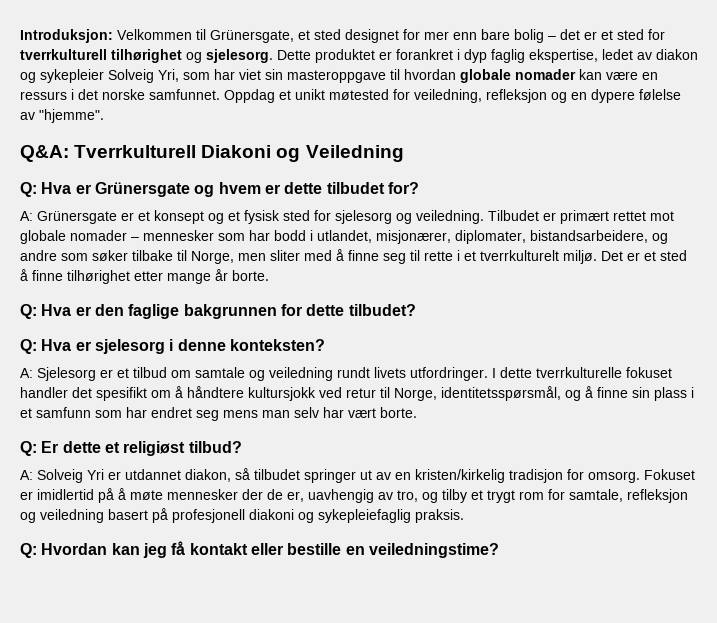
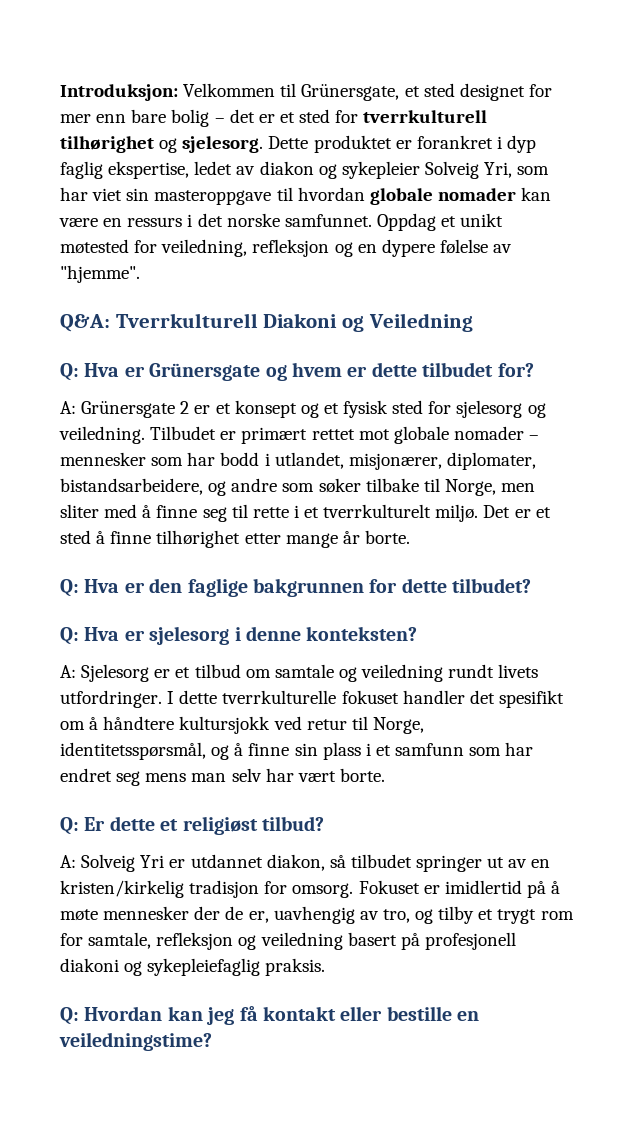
(117, 217) none -> [180,401,190,414] 2

